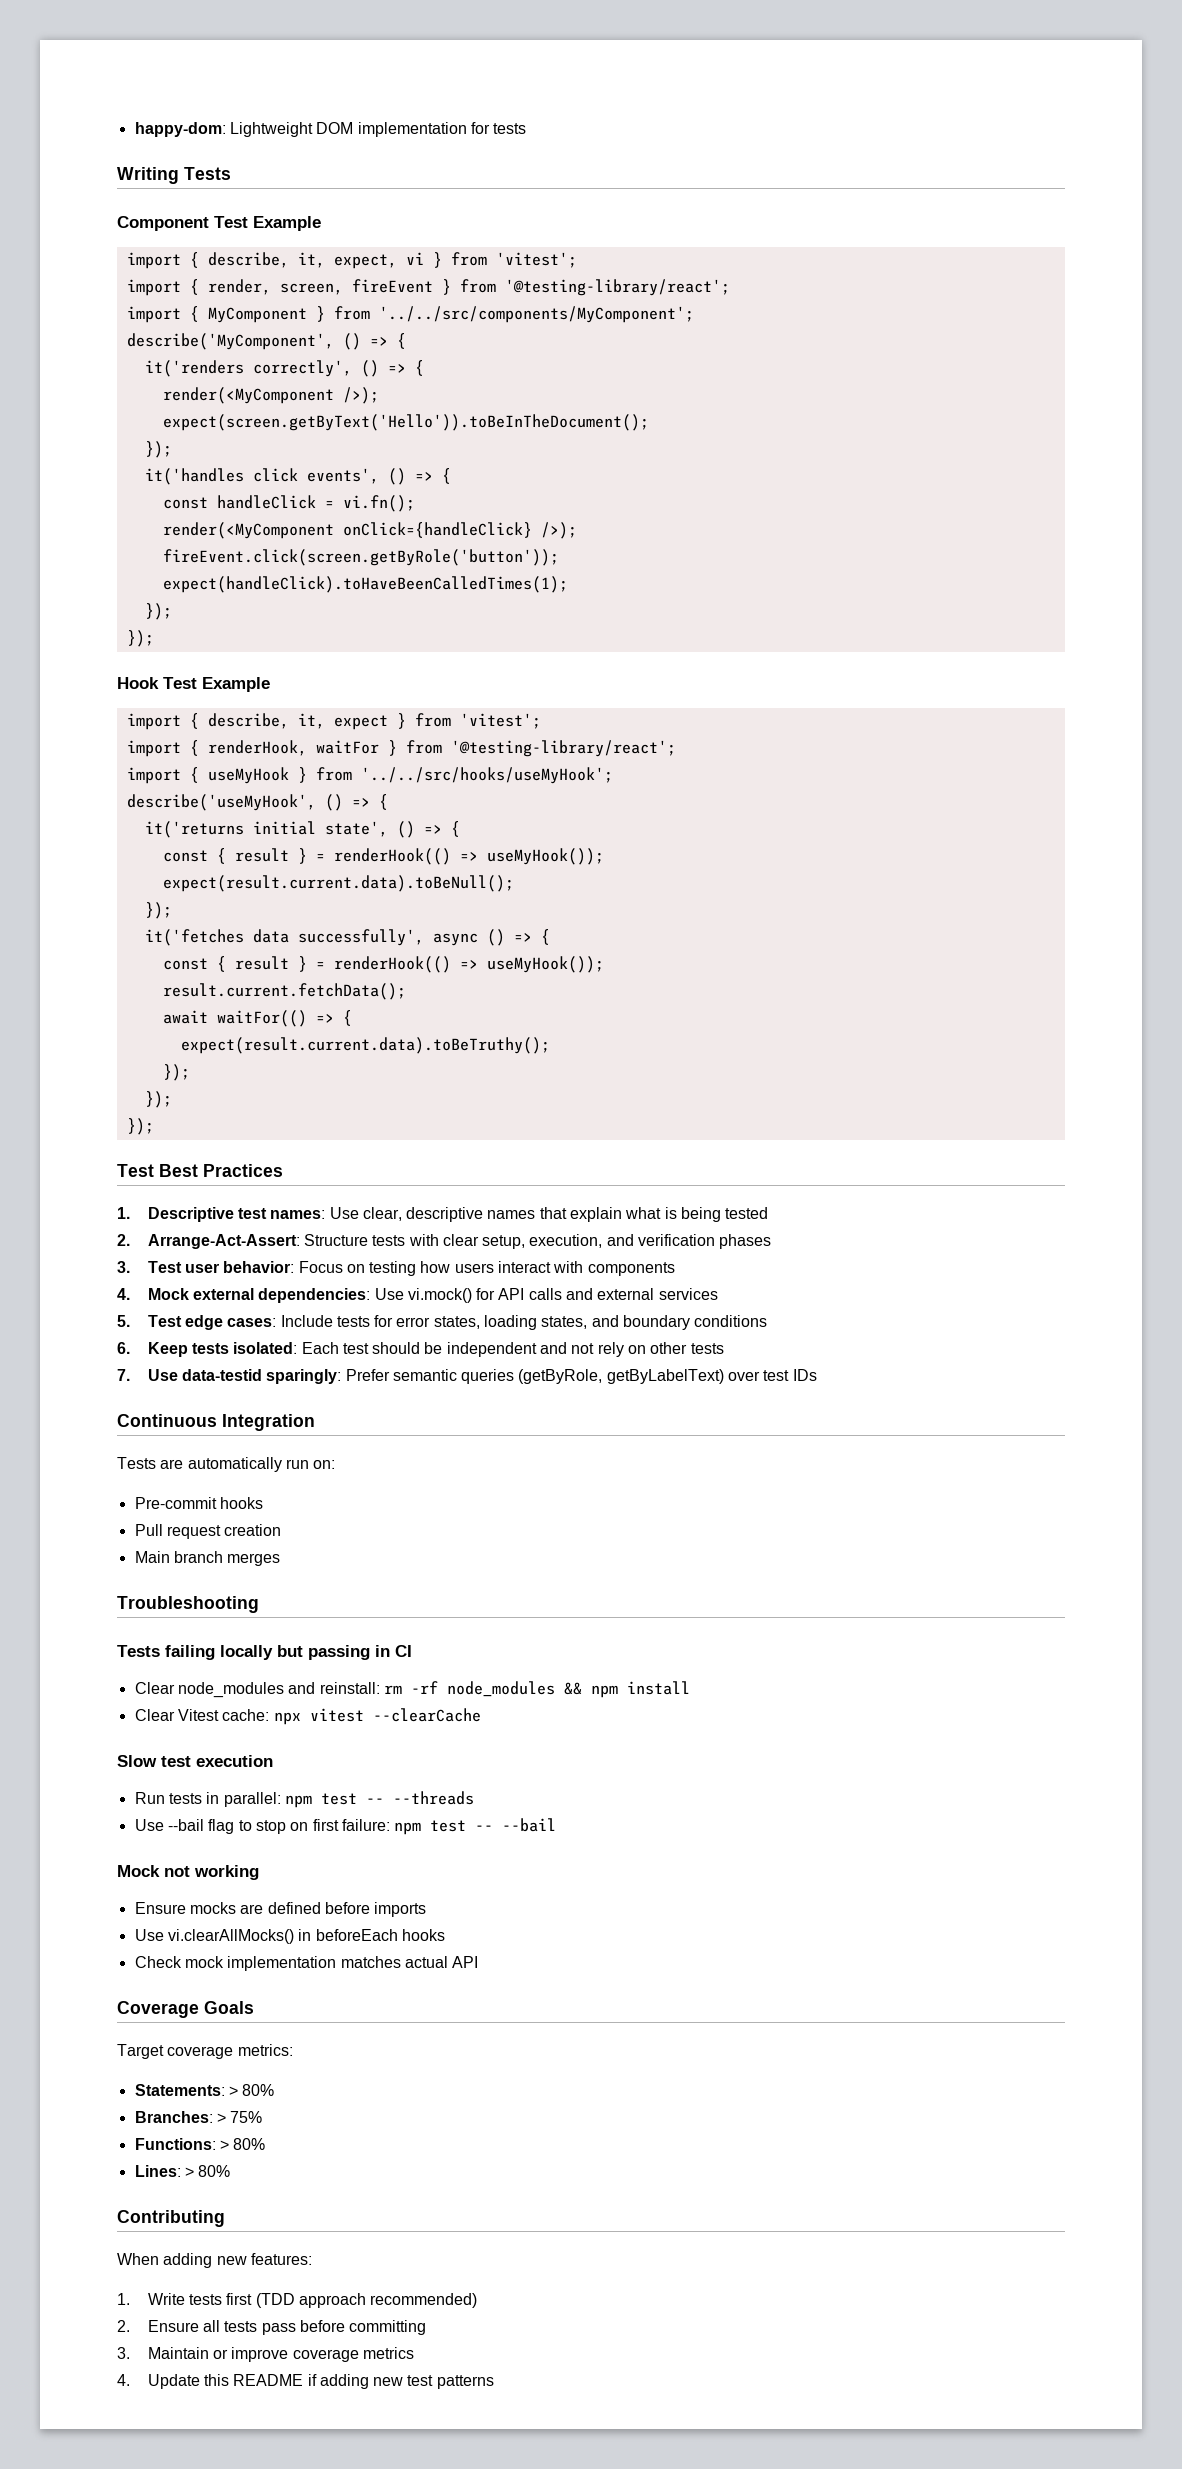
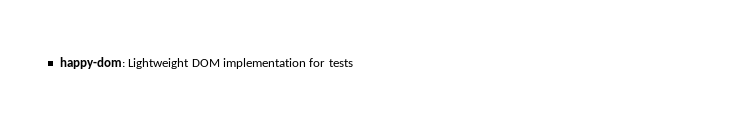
[117,167,231,184] [117,216,321,231] [126,252,577,269] [126,279,730,296] [126,306,694,323] [126,333,406,350] [144,360,424,377] [162,387,379,404] [162,414,649,431] [144,441,172,458] [144,468,451,485] [162,495,415,512] [162,522,577,539] [162,549,559,566] [162,576,568,593] [144,603,172,620] [126,630,154,647] [117,677,270,692] [126,713,541,730] [126,740,676,757] [126,767,613,784] [126,794,388,811] [144,821,460,838] [162,848,604,865] [162,875,514,892] [144,902,172,919] [144,929,550,946] [162,956,604,973] [162,983,406,1000] [162,1010,352,1027] [180,1037,550,1054] [162,1064,190,1081] [144,1091,172,1108] [126,1118,154,1135] [117,1164,283,1177] [117,1207,769,1222] [117,1234,772,1249] [117,1261,675,1276] [117,1288,718,1303] [117,1315,768,1330] [117,1342,724,1357] [117,1369,817,1384] [117,1414,315,1431] [117,1457,336,1472] [134,1497,263,1509] [134,1524,282,1539] [134,1551,281,1566] [117,1596,259,1613] [117,1645,412,1660] [134,1681,690,1698] [134,1708,481,1725] [117,1755,273,1767] [134,1791,474,1808] [134,1818,557,1835] [117,1865,259,1880] [134,1902,427,1917] [134,1929,445,1944] [134,1956,479,1971] [117,2001,254,2018] [117,2044,293,2059] [134,2084,275,2096] [134,2111,263,2123] [134,2138,266,2150] [134,2165,231,2177] [117,2210,225,2227] [117,2253,312,2268] [117,2293,478,2308] [117,2320,427,2335] [117,2347,414,2362] [117,2374,494,2389] // Writing Tests // Component Test Example // import { describe, it, expect, vi } from 'vitest'; // import { render, screen, fireEvent } from '@testing-library/react'; // import { MyComponent } from '../../src/components/MyComponent'; // describe('MyComponent', () => { // it('renders correctly', () => { // render(<MyComponent />); // expect(screen.getByText('Hello')).toBeInTheDocument(); // }); // it('handles click events', () => { // const handleClick = vi.fn(); // render(<MyComponent onClick={handleClick} />); // fireEvent.click(screen.getByRole('button')); // expect(handleClick).toHaveBeenCalledTimes(1); // }); // }); // Hook Test Example // import { describe, it, expect } from 'vitest'; // import { renderHook, waitFor } from '@testing-library/react'; // import { useMyHook } from '../../src/hooks/useMyHook'; // describe('useMyHook', () => { // it('returns initial state', () => { // const { result } = renderHook(() => useMyHook()); // expect(result.current.data).toBeNull(); // }); // it('fetches data successfully', async () => { // const { result } = renderHook(() => useMyHook()); // result.current.fetchData(); // await waitFor(() => { // expect(result.current.data).toBeTruthy(); // }); // }); // }); // Test Best Practices // 1. Descriptive test names: Use clear, descriptive names that explain what is being tested // 2. Arrange-Act-Assert: Structure tests with clear setup, execution, and verification phases // 3. Test user behavior: Focus on testing how users interact with components // 4. Mock external dependencies: Use vi.mock() for API calls and external services // 5. Test edge cases: Include tests for error states, loading states, and boundary conditions // 6. Keep tests isolated: Each test should be independent and not rely on other tests // 7. Use data-testid sparingly: Prefer semantic queries (getByRole, getByLabelText) over test IDs // Continuous Integration // Tests are automatically run on: // Pre-commit hooks // Pull request creation // Main branch merges // Troubleshooting // Tests failing locally but passing in CI // Clear node_modules and reinstall: rm -rf node_modules && npm install // Clear Vitest cache: npx vitest --clearCache // Slow test execution // Run tests in parallel: npm test -- --threads // Use --bail flag to stop on first failure: npm test -- --bail // Mock not working // Ensure mocks are defined before imports // Use vi.clearAllMocks() in beforeEach hooks // Check mock implementation matches actual API // Coverage Goals // Target coverage metrics: // Statements: > 80% // Branches: > 75% // Functions: > 80% // Lines: > 80% // Contributing // When adding new features: // 1. Write tests first (TDD approach recommended) // 2. Ensure all tests pass before committing // 3. Maintain or improve coverage metrics // 4. Update this README if adding new test patterns -> (353, 63) none

